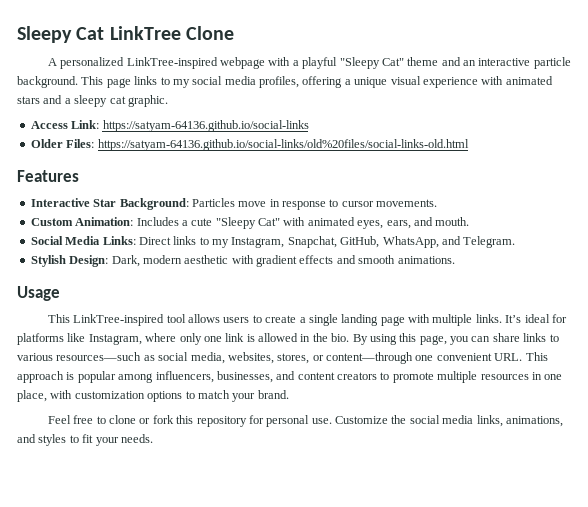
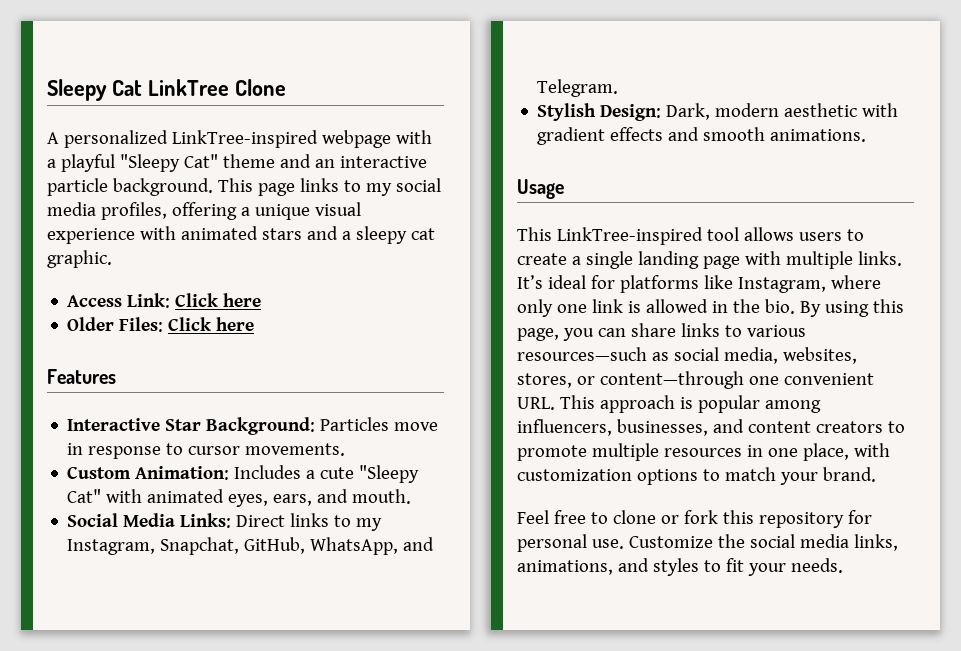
[102,120,309,132] https://satyam-64136.github.io/social-links -> [175,293,262,307] Click here
[97,139,469,151] https://satyam-64136.github.io/social-links/old%20files/social-links-old.html -> [168,317,255,331] Click here

